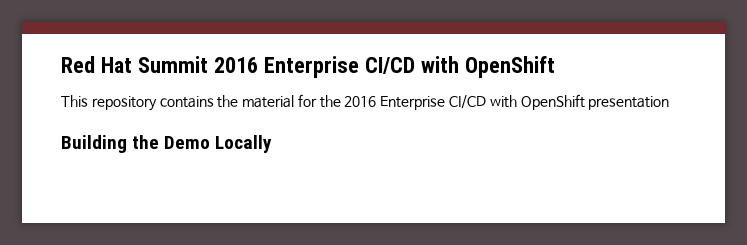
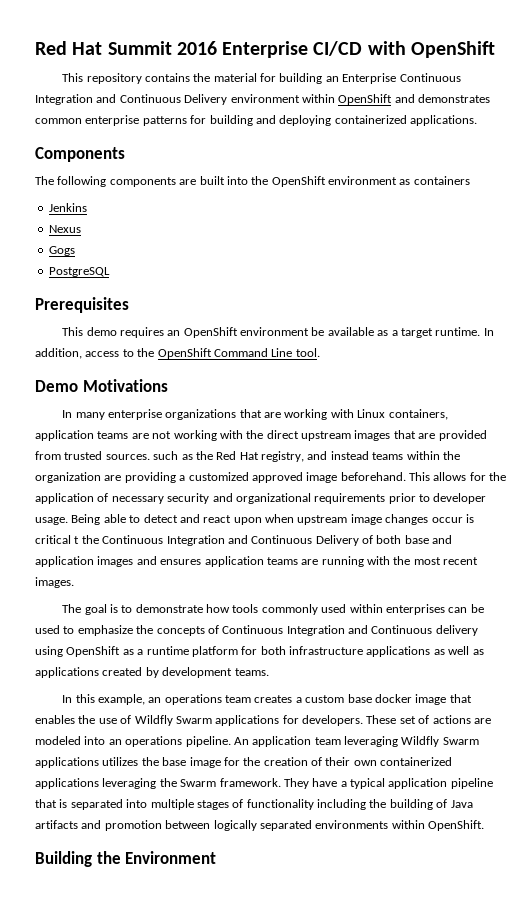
[319,94,670,110] the 2016 Enterprise CI/CD with OpenShift presentation -> [279,73,461,84] [35,94,490,105] [35,115,477,126] [35,147,125,162] [35,176,470,187] [48,203,87,212] [48,225,81,233] [48,246,75,256] [48,267,110,277] [35,297,129,313] [62,327,494,338] [35,348,320,359] [35,379,168,392] [62,409,448,420] [35,430,487,441] [35,451,460,462] [35,472,507,483] [35,493,487,504] [35,514,474,525] [35,535,453,546] [35,556,479,567] [35,577,74,588] [62,604,484,615] [35,625,478,636] [35,646,484,657] [35,667,269,678] [62,694,472,705] [35,715,491,726] [35,736,479,747] [35,757,453,768] [35,778,493,789] [35,799,473,810] [35,820,484,831] building an Enterprise Continuous Integration and Continuous Delivery environment within OpenShift and demonstrates common enterprise patterns for building and deploying containerized applications. // Components // The following components are built into the OpenShift environment as containers // Jenkins // Nexus // Gogs // PostgreSQL // Prerequisites // This demo requires an OpenShift environment be available as a target runtime. In addition, access to the OpenShift Command Line tool. // Demo Motivations // In many enterprise organizations that are working with Linux containers, application teams are not working with the direct upstream images that are provided from trusted sources. such as the Red Hat registry, and instead teams within the organization are providing a customized approved image beforehand. This allows for the application of necessary security and organizational requirements prior to developer usage. Being able to detect and react upon when upstream image changes occur is critical t the Continuous Integration and Continuous Delivery of both base and application images and ensures application teams are running with the most recent images. // The goal is to demonstrate how tools commonly used within enterprises can be used to emphasize the concepts of Continuous Integration and Continuous delivery using OpenShift as a runtime platform for both infrastructure applications as well as applications created by development teams. // In this example, an operations team creates a custom base docker image that enables the use of Wildfly Swarm applications for developers. These set of actions are modeled into an operations pipeline. An application team leveraging Wildfly Swarm applications utilizes the base image for the creation of their own containerized applications leveraging the Swarm framework. They have a typical application pipeline that is separated into multiple stages of functionality including the building of Java artifacts and promotion between logically separated environments within OpenShift.
[164,135,273,153] Demo Locally -> [125,851,217,864] Environment

